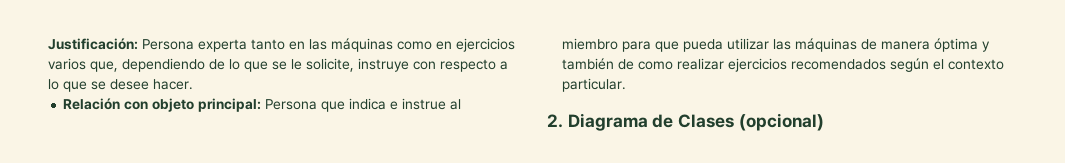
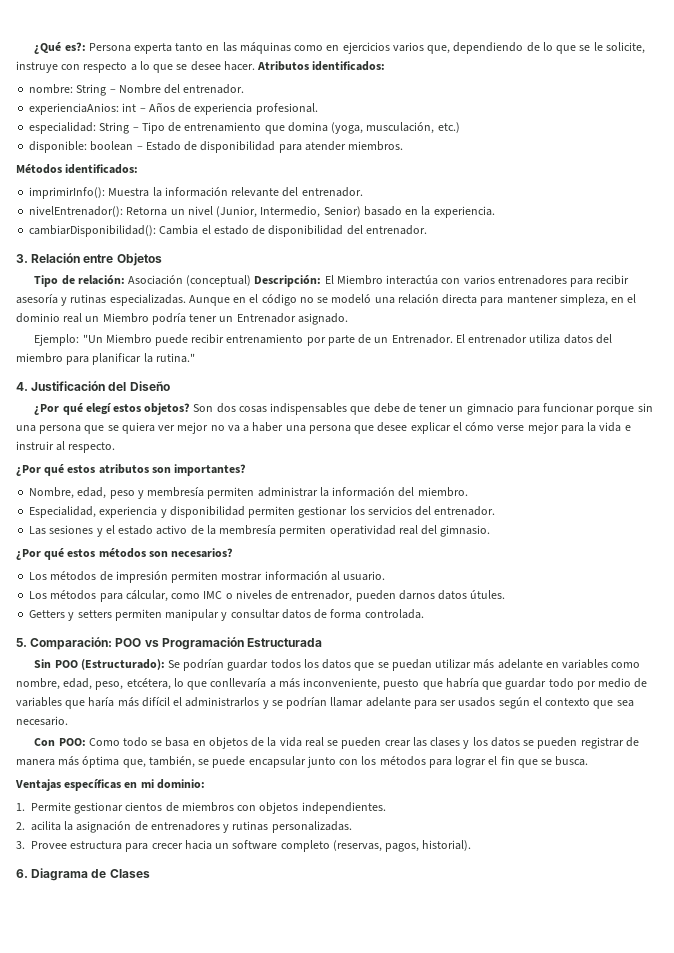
[48,38,138,50] Justificación: -> [34,42,86,54] ¿Qué es?:
[63,98,462,112] [562,38,991,52] [562,58,1005,72] [562,78,627,92] [547,114,563,128] // Relación con objeto principal: Persona que indica e instrue al miembro para que pueda utilizar las máquinas de manera óptima y también de como realizar ejercicios recomendados según el contexto particular. // 2. -> [257,61,386,71] [29,84,245,96] [29,102,318,115] [29,122,460,134] [29,141,404,153] [16,164,139,174] [29,187,363,199] [29,206,495,218] [29,225,427,237] [16,253,162,266] [34,275,630,287] [16,294,637,306] [16,313,348,325] [34,334,612,346] [16,353,195,365] [16,381,170,391] [34,403,653,415] [16,422,631,434] [16,441,116,453] [16,464,247,476] [29,487,468,499] [29,506,496,518] [29,525,491,537] [16,548,234,560] [29,571,386,583] [29,590,506,602] [29,609,424,621] [16,637,323,650] [34,659,641,671] [16,678,648,690] [16,697,634,709] [16,716,68,726] [34,737,639,749] [16,756,589,768] [15,779,205,791] [16,802,386,814] [16,821,352,833] [16,840,472,852] [16,869,28,878] Atributos identificados: // nombre: String – Nombre del entrenador. // experienciaAnios: int – Años de experiencia profesional. // especialidad: String – Tipo de entrenamiento que domina (yoga, musculación, etc.) // disponible: boolean – Estado de disponibilidad para atender miembros. // Métodos identificados: // imprimirInfo(): Muestra la información relevante del entrenador. // nivelEntrenador(): Retorna un nivel (Junior, Intermedio, Senior) basado en la experiencia. // cambiarDisponibilidad(): Cambia el estado de disponibilidad del entrenador. // 3. Relación entre Objetos // Tipo de relación: Asociación (conceptual) Descripción: El Miembro interactúa con varios entrenadores para recibir asesoría y rutinas especializadas. Aunque en el código no se modeló una relación directa para mantener simpleza, en el dominio real un Miembro podría tener un Entrenador asignado. // Ejemplo: "Un Miembro puede recibir entrenamiento por parte de un Entrenador. El entrenador utiliza datos del miembro para planificar la rutina." // 4. Justificación del Diseño // ¿Por qué elegí estos objetos? Son dos cosas indispensables que debe de tener un gimnacio para funcionar porque sin una persona que se quiera ver mejor no va a haber una persona que desee explicar el cómo verse mejor para la vida e instruir al respecto. // ¿Por qué estos atributos son importantes? // Nombre, edad, peso y membresía permiten administrar la información del miembro. // Especialidad, experiencia y disponibilidad permiten gestionar los servicios del entrenador. // Las sesiones y el estado activo de la membresía permiten operatividad real del gimnasio. // ¿Por qué estos métodos son necesarios? // Los métodos de impresión permiten mostrar información al usuario. // Los métodos para cálcular, como IMC o niveles de entrenador, pueden darnos datos útules. // Getters y setters permiten manipular y consultar datos de forma controlada. // 5. Comparación: POO vs Programación Estructurada // Sin POO (Estructurado): Se podrían guardar todos los datos que se puedan utilizar más adelante en variables como nombre, edad, peso, etcétera, lo que conllevaría a más inconveniente, puesto que habría que guardar todo por medio de variables que haría más difícil el administrarlos y se podrían llamar adelante para ser usados según el contexto que sea necesario. // Con POO: Como todo se basa en objetos de la vida real se pueden crear las clases y los datos se pueden registrar de manera más óptima que, también, se puede encapsular junto con los métodos para lograr el fin que se busca. // Ventajas específicas en mi dominio: // 1. Permite gestionar cientos de miembros con objetos independientes. // 2. acilita la asignación de entrenadores y rutinas personalizadas. // 3. Provee estructura para crecer hacia un software completo (reservas, pagos, historial). // 6.
[738,113,824,131] (opcional) -> (150, 873) none

